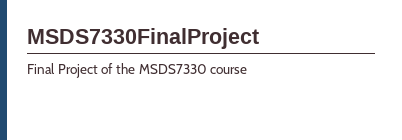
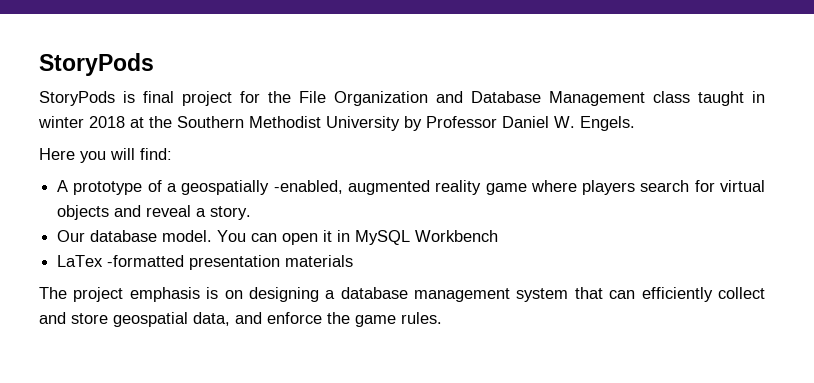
[27,28,259,49] [27,63,248,78] MSDS7330FinalProject // Final Project of the MSDS7330 course -> [39,53,154,76] [39,91,765,106] [38,116,635,131] [39,148,172,163] [57,180,766,195] [57,205,252,220] [57,230,499,245] [57,255,354,270] [39,287,765,302] [39,312,442,327] StoryPods // StoryPods is final project for the File Organization and Database Management class taught in winter 2018 at the Southern Methodist University by Professor Daniel W. Engels. // Here you will find: // A prototype of a geospatially -enabled, augmented reality game where players search for virtual objects and reveal a story. // Our database model. You can open it in MySQL Workbench // LaTex -formatted presentation materials // The project emphasis is on designing a database management system that can efficiently collect and store geospatial data, and enforce the game rules.

